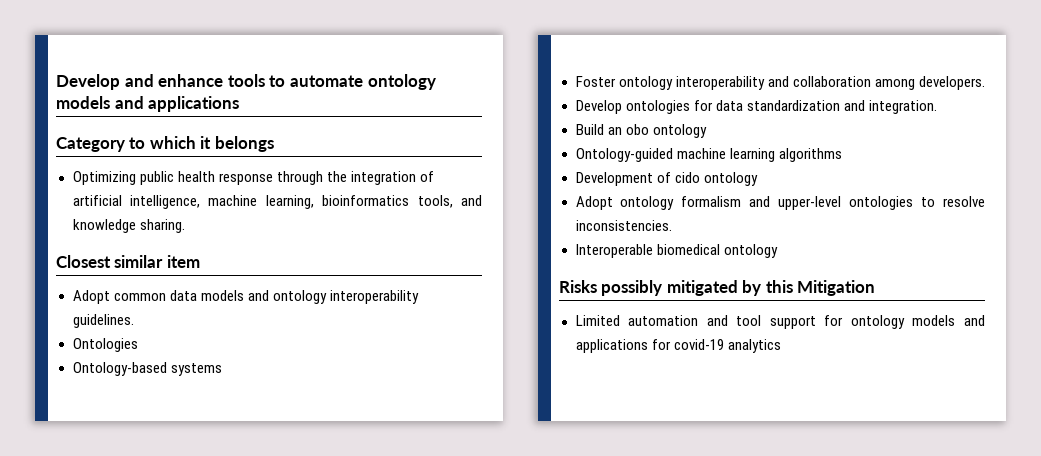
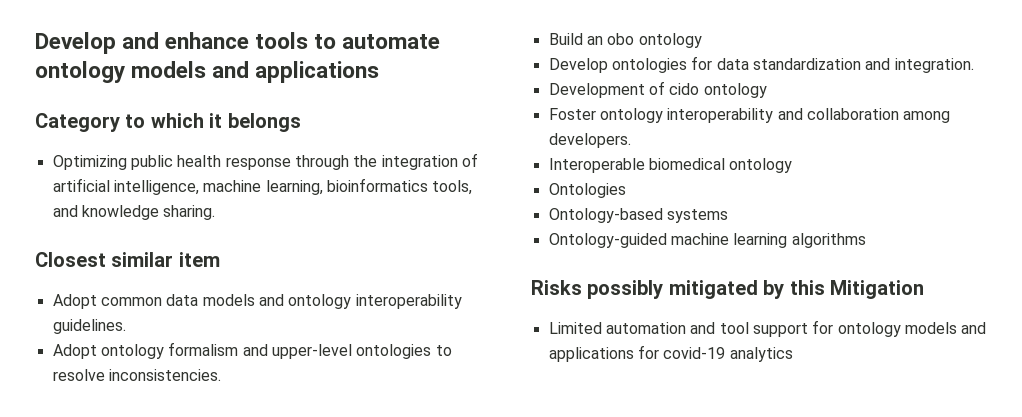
[72,338,138,352] [72,362,222,376] [575,76,985,90] [575,100,937,114] [575,124,707,138] [575,148,842,162] [575,172,758,186] // Ontologies // Ontology-based systems // Foster ontology interoperability and collaboration among developers. // Develop ontologies for data standardization and integration. // Build an obo ontology // Ontology-guided machine learning algorithms // Development of cido ontology -> (126, 326) none
[575,244,778,258] Interoperable biomedical ontology -> [548,33,702,48] [548,56,974,73] [548,81,767,98] [548,108,951,123] [548,133,631,148] [548,158,793,173] [548,183,626,198] [548,208,728,223] [548,233,866,248] Build an obo ontology // Develop ontologies for data standardization and integration. // Development of cido ontology // Foster ontology interoperability and collaboration among developers. // Interoperable biomedical ontology // Ontologies // Ontology-based systems // Ontology-guided machine learning algorithms

